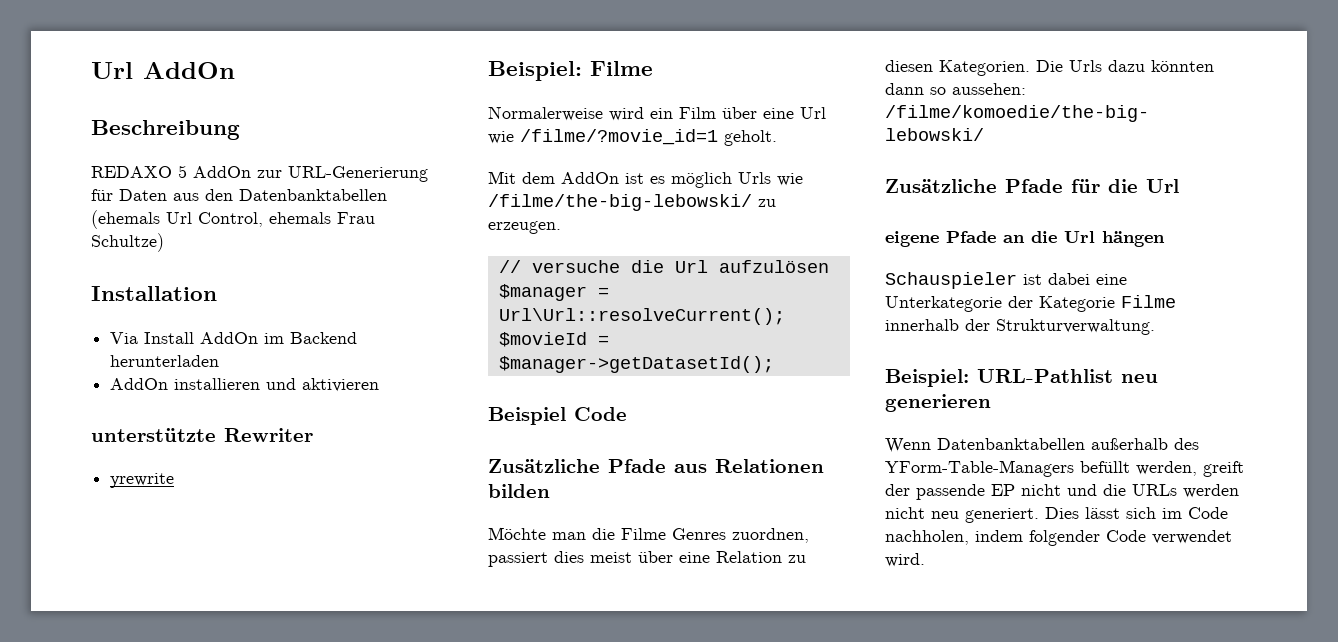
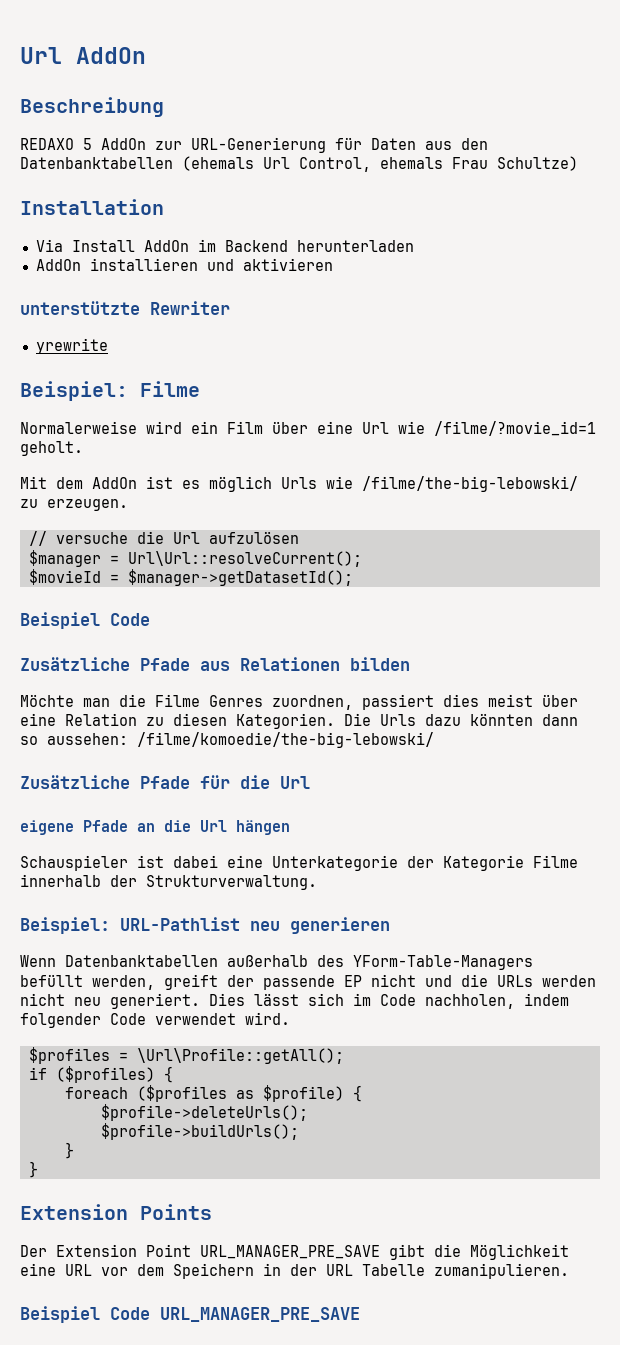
(925, 560) none -> [28,1047,344,1064] [28,1066,173,1083] [64,1085,362,1102] [100,1104,308,1121] [100,1123,299,1140] [64,1142,74,1159] [28,1161,38,1178] [20,1204,212,1220] [20,1244,569,1260] [20,1263,569,1279] [20,1306,360,1323] // $profiles = \Url\Profile::getAll(); // if ($profiles) { // foreach ($profiles as $profile) { // $profile->deleteUrls(); // $profile->buildUrls(); // } // } // Extension Points // Der Extension Point URL_MANAGER_PRE_SAVE gibt die Möglichkeit eine URL vor dem Speichern in der URL Tabelle zumanipulieren. // Beispiel Code URL_MANAGER_PRE_SAVE

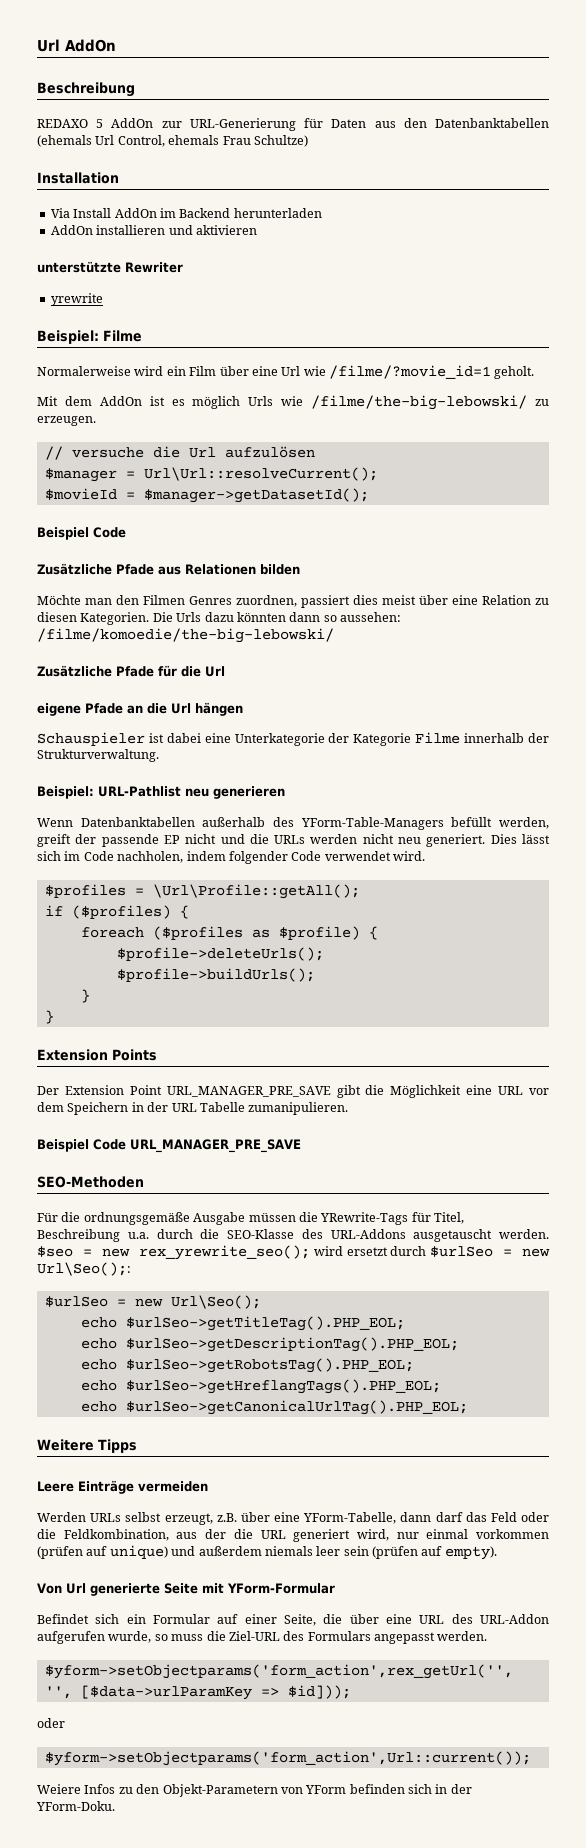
[119,694,200,707] die Filme -> [116,595,185,605] den Filmen
(360, 1314) none -> [37,1176,144,1188] [37,1212,464,1225] [37,1229,549,1242] [37,1245,550,1260] [37,1262,131,1276] [44,1295,261,1309] [80,1316,405,1331] [80,1337,459,1352] [80,1358,414,1373] [80,1379,441,1394] [80,1400,468,1415] [37,1439,137,1453] [37,1480,208,1494] [37,1512,550,1525] [37,1529,549,1542] [37,1545,497,1560] [37,1583,335,1596] [37,1614,549,1626] [37,1631,488,1644] [44,1664,513,1679] [44,1685,351,1700] [37,1718,65,1728] [44,1751,531,1766] [37,1784,472,1797] [36,1801,115,1811] // SEO-Methoden // Für die ordnungsgemäße Ausgabe müssen die YRewrite-Tags für Titel, Beschreibung u.a. durch die SEO-Klasse des URL-Addons ausgetauscht werden. $seo = new rex_yrewrite_seo(); wird ersetzt durch $urlSeo = new Url\Seo();: // $urlSeo = new Url\Seo(); // echo $urlSeo->getTitleTag().PHP_EOL; // echo $urlSeo->getDescriptionTag().PHP_EOL; // echo $urlSeo->getRobotsTag().PHP_EOL; // echo $urlSeo->getHreflangTags().PHP_EOL; // echo $urlSeo->getCanonicalUrlTag().PHP_EOL; // Weitere Tipps // Leere Einträge vermeiden // Werden URLs selbst erzeugt, z.B. über eine YForm-Tabelle, dann darf das Feld oder die Feldkombination, aus der die URL generiert wird, nur einmal vorkommen (prüfen auf unique) und außerdem niemals leer sein (prüfen auf empty). // Von Url generierte Seite mit YForm-Formular // Befindet sich ein Formular auf einer Seite, die über eine URL des URL-Addon aufgerufen wurde, so muss die Ziel-URL des Formulars angepasst werden. // $yform->setObjectparams('form_action',rex_getUrl('', '', [$data->urlParamKey => $id])); // oder // $yform->setObjectparams('form_action',Url::current()); // Weiere Infos zu den Objekt-Parametern von YForm befinden sich in der YForm-Doku.

